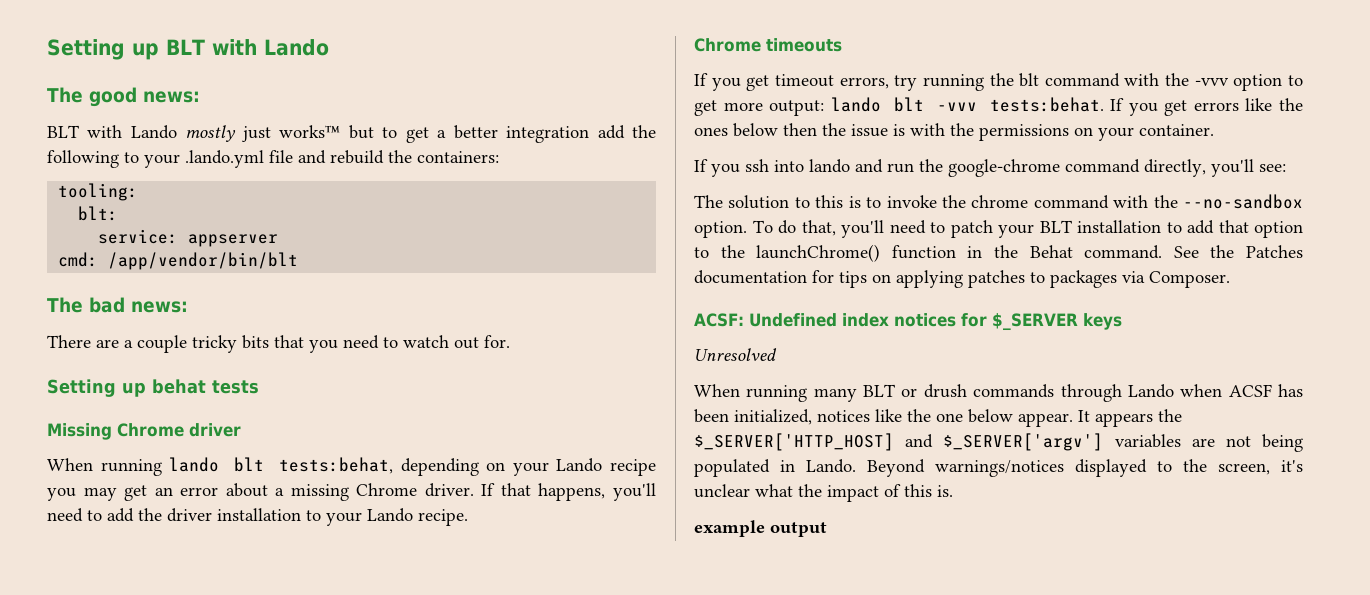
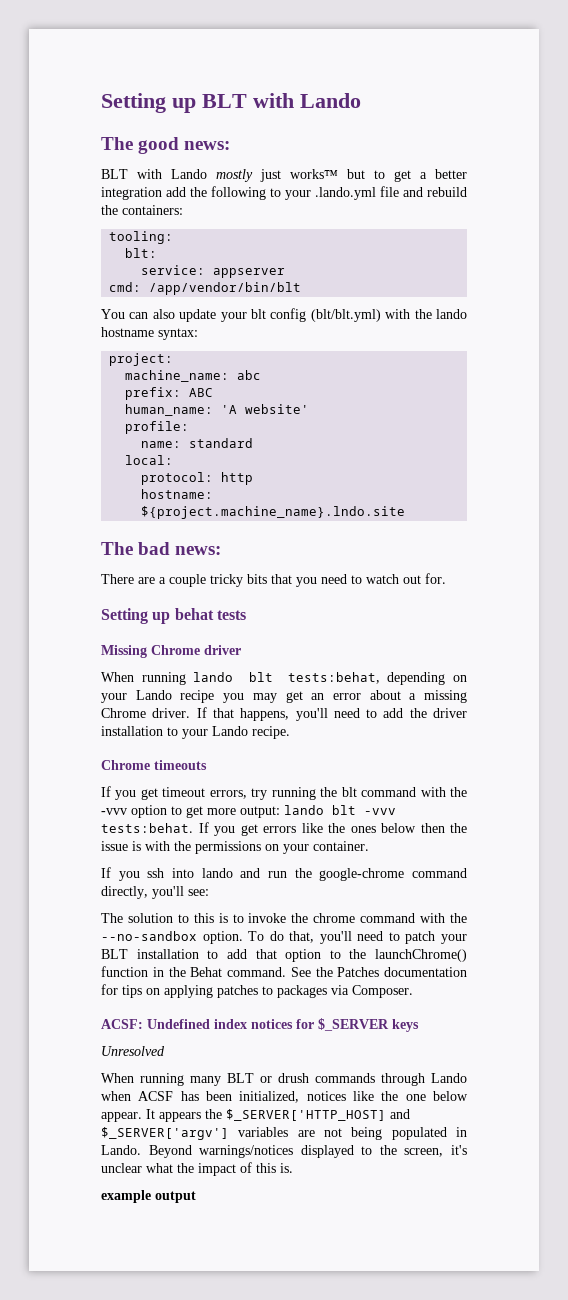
(299, 261) none -> [101,308,467,322] [101,327,198,340] [109,353,174,366] [125,370,262,382] [125,387,214,400] [125,404,310,416] [125,421,190,434] [141,438,254,448] [125,455,174,465] [141,472,254,485] [141,489,214,499] [141,506,406,519] // You can also update your blt config (blt/blt.yml) with the lando hostname syntax: // project: // machine_name: abc // prefix: ABC // human_name: 'A website' // profile: // name: standard // local: // protocol: http // hostname: ${project.machine_name}.lndo.site

